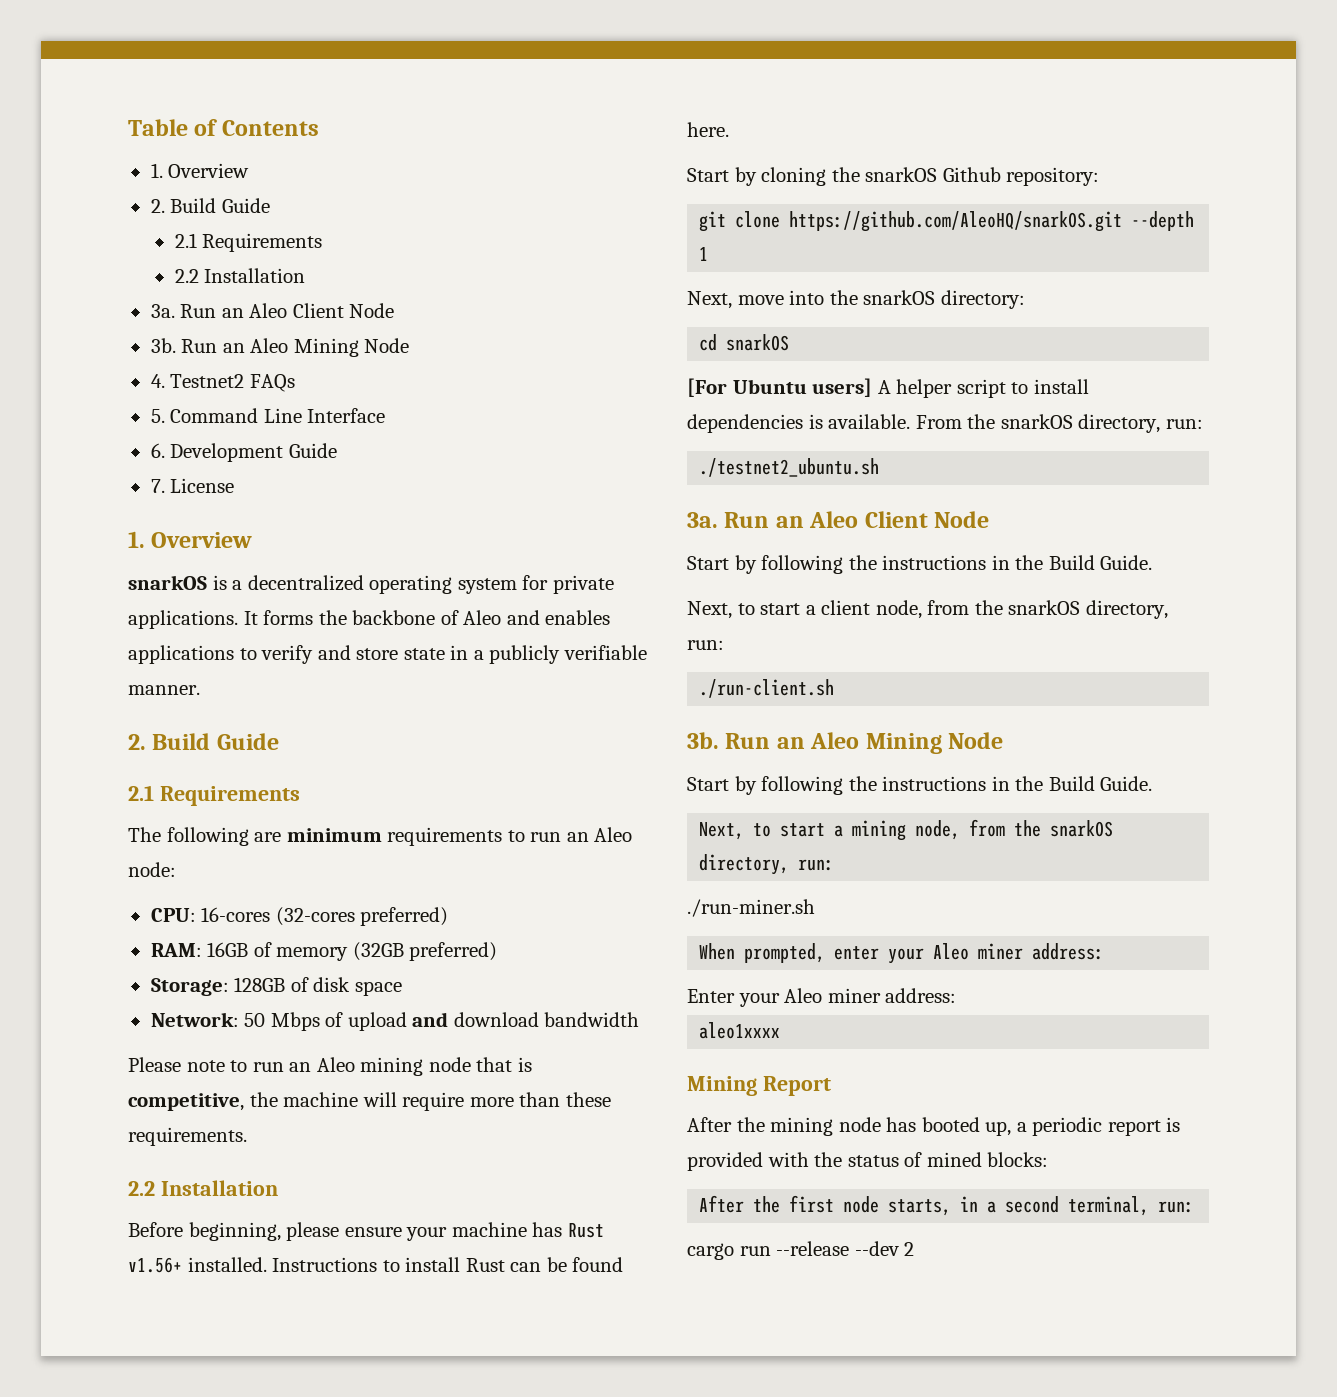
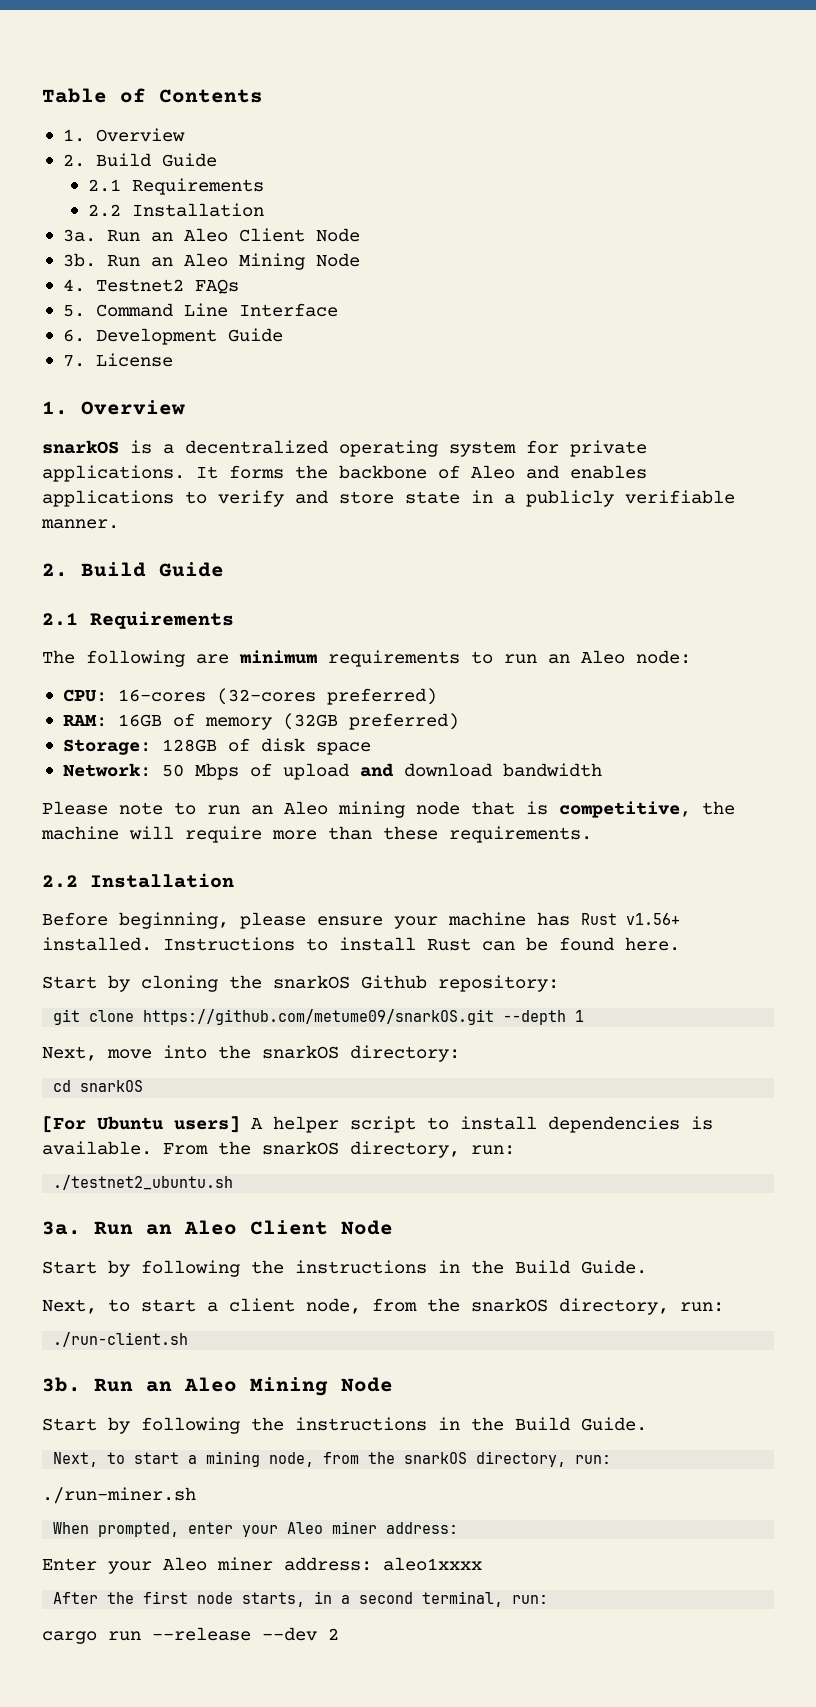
[789,211,1123,232] https://github.com/AleoHQ/snarkOS.git -> [143,1009,495,1025] https://github.com/metume09/snarkOS.git
(957, 995) // -> (372, 1564) none
[687,1076,831,1096] [687,1117,1181,1136] [687,1152,1049,1171] // Mining Report // After the mining node has booted up, a periodic report is provided with the status of mined blocks: -> (482, 1564) none

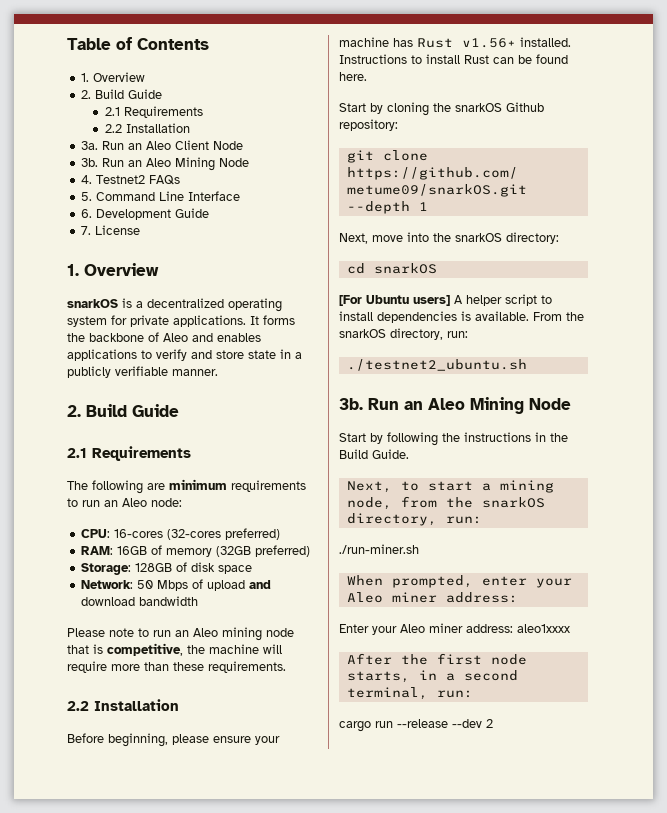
[42,1220,393,1235] [42,1260,647,1277] [42,1298,724,1315] [53,1332,189,1347] // 3a. Run an Aleo Client Node // Start by following the instructions in the Build Guide. // Next, to start a client node, from the snarkOS directory, run: // ./run-client.sh -> (527, 365) none

